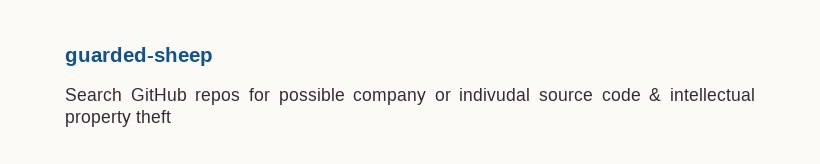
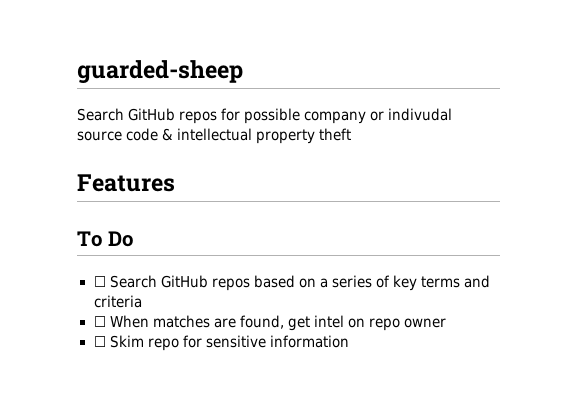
(171, 116) none -> [77,174,175,192] [77,231,133,247] [93,275,491,291] [93,295,142,308] [93,315,446,331] [93,335,349,351] // Features // To Do // ☐ Search GitHub repos based on a series of key terms and criteria // ☐ When matches are found, get intel on repo owner // ☐ Skim repo for sensitive information

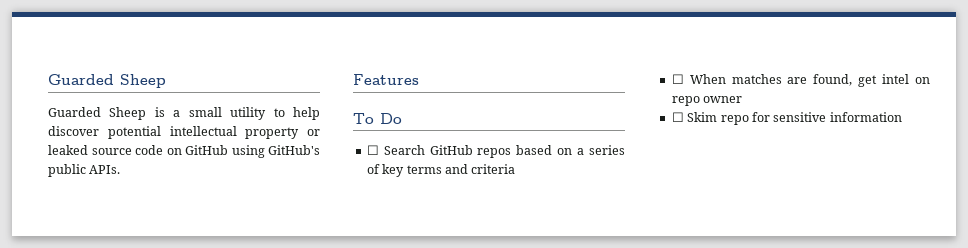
[77,60,243,84] [77,108,453,124] [77,128,352,144] guarded-sheep // Search GitHub repos for possible company or indivudal source code & intellectual property theft -> [48,74,166,88] [48,107,320,120] [48,126,320,139] [48,145,320,158] [48,164,121,177] Guarded Sheep // Guarded Sheep is a small utility to help discover potential intellectual property or leaked source code on GitHub using GitHub's public APIs.

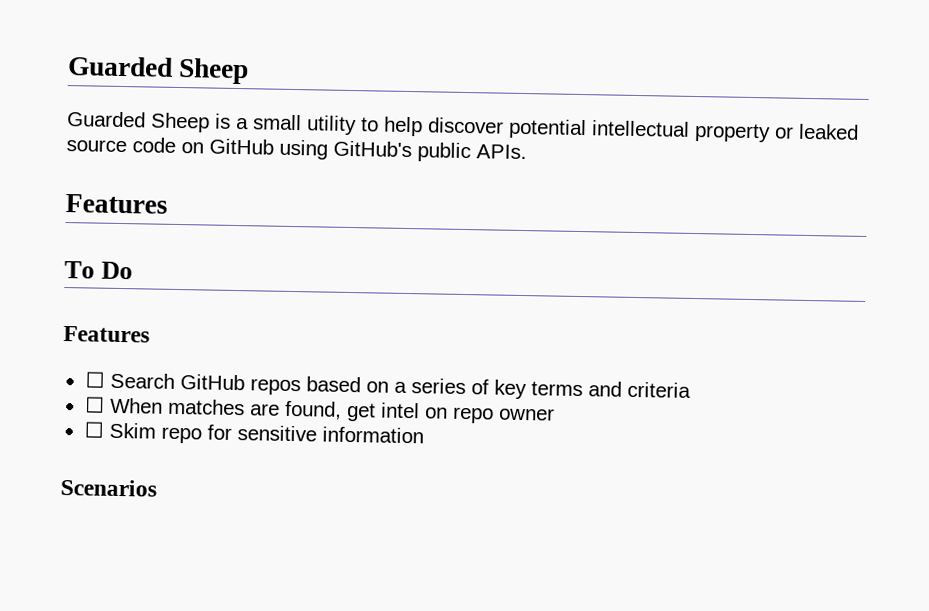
(402, 118) none -> [63,326,150,343] // Features
(902, 117) none -> [60,478,157,497] // Scenarios

